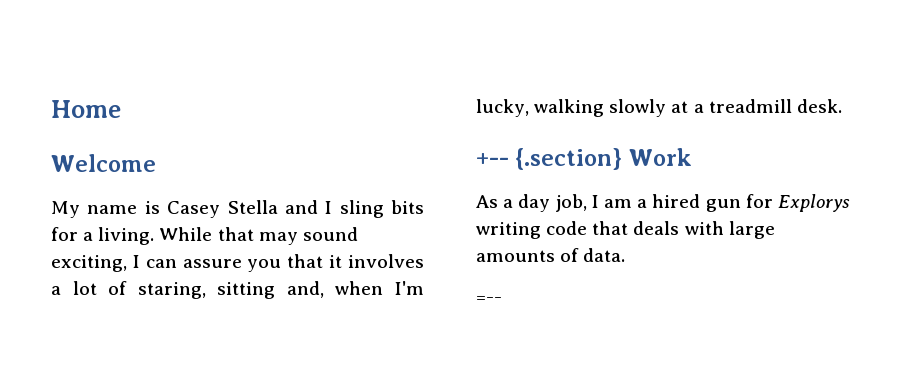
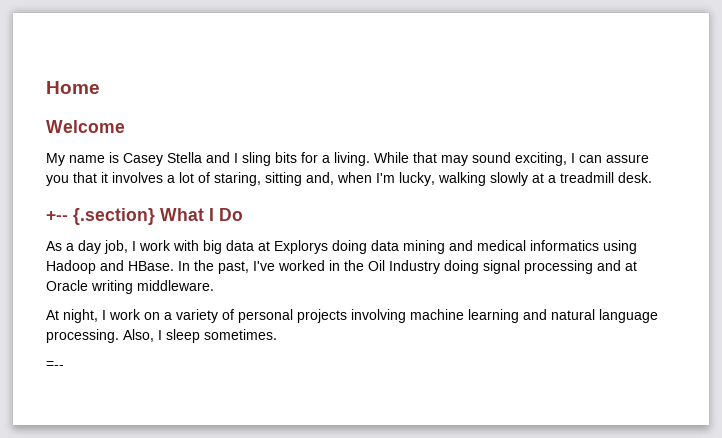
[628,148,692,166] Work -> [160,208,243,221] What I Do
[604,194,850,212] [476,221,775,239] [476,248,626,262] am a hired gun for Explorys writing code that deals with large amounts of data. -> [139,240,637,254] [46,260,637,274] [46,280,214,294] [46,309,658,323] [46,329,277,343] work with big data at Explorys doing data mining and medical informatics using Hadoop and HBase. In the past, I've worked in the Oil Industry doing signal processing and at Oracle writing middleware. // At night, I work on a variety of personal projects involving machine learning and natural language processing. Also, I sleep sometimes.

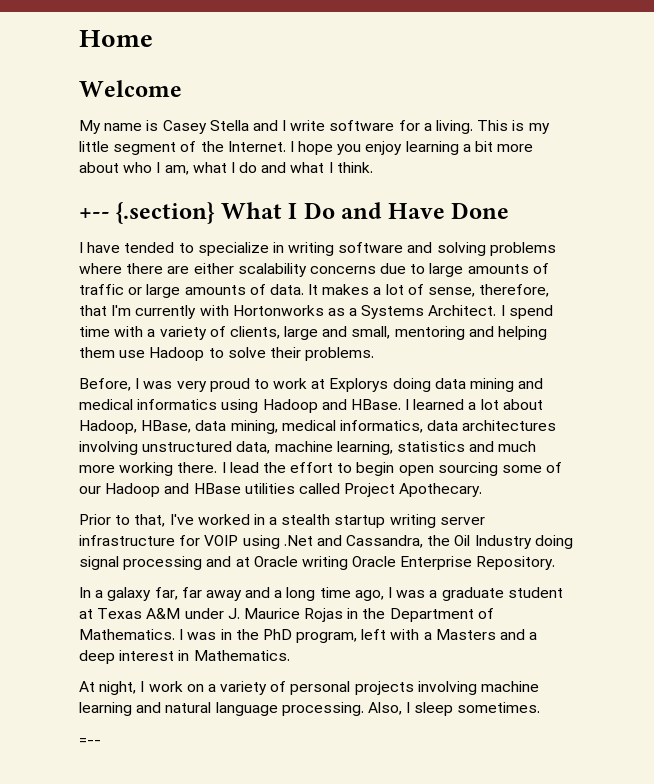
[242,152,297,166] sling bits -> [290,120,395,131] write software
[374,152,649,166] [46,172,652,186] While that may sound exciting, I can assure you that it involves a lot of staring, sitting and, when I'm lucky, walking slowly at a treadmill desk. -> [477,120,550,134] [79,141,534,155] [79,162,373,175] This is my little segment of the Internet. I hope you enjoy learning a bit more about who I am, what I do and what I think.
[46,240,254,254] // As a day job, I work with big data -> [341,202,510,219] [79,242,556,256] [79,263,549,277] [79,284,550,298] [79,305,553,319] [79,326,548,340] [79,347,375,361] [79,378,308,392] and Have Done // I have tended to specialize in writing software and solving problems where there are either scalability concerns due to large amounts of traffic or large amounts of data. It makes a lot of sense, therefore, that I'm currently with Hortonworks as a Systems Architect. I spend time with a variety of clients, large and small, mentoring and helping them use Hadoop to solve their problems. // Before, I was very proud to work
[178,260,340,274] In the past, I've worked in -> [405,399,543,410] [79,420,557,434] [79,441,537,455] [79,462,563,476] [79,483,483,497] [79,514,485,528] [79,535,424,549] I learned a lot about Hadoop, HBase, data mining, medical informatics, data architectures involving unstructured data, machine learning, statistics and much more working there. I lead the effort to begin open sourcing some of our Hadoop and HBase utilities called Project Apothecary. // Prior to that, I've worked in a stealth startup writing server infrastructure for VOIP using .Net and Cassandra,
[137,280,214,291] middleware. -> [352,556,556,570] [79,587,563,601] [79,608,494,622] [79,629,538,643] [79,650,290,664] Oracle Enterprise Repository. // In a galaxy far, far away and a long time ago, I was a graduate student at Texas A&M under J. Maurice Rojas in the Department of Mathematics. I was in the PhD program, left with a Masters and a deep interest in Mathematics.

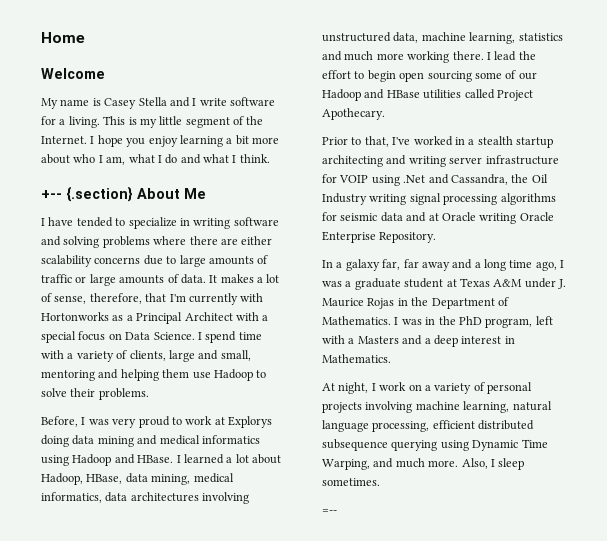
[220,202,510,219] What I Do and Have Done -> [137,188,206,199] About Me
[361,305,497,319] Systems Architect. -> [136,312,269,324] [41,331,195,343] Principal Architect with a special focus on Data Science.
(386, 521) none -> [322,155,407,167] architecting and
[534,535,573,549] doing -> [369,194,407,205] writing
(203, 563) none -> [500,193,556,205] [322,212,403,222] algorithms for seismic data
[79,702,364,716] learning and natural language processing. -> [463,401,552,413] [322,420,535,432] [322,439,548,451] [322,458,459,470] learning, natural language processing, efficient distributed subsequence querying using Dynamic Time Warping, and much more.

